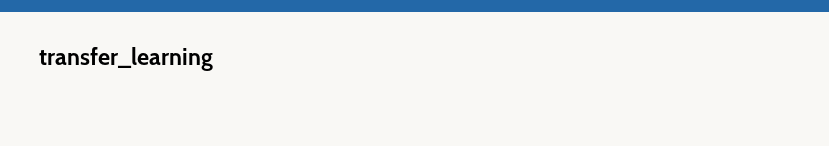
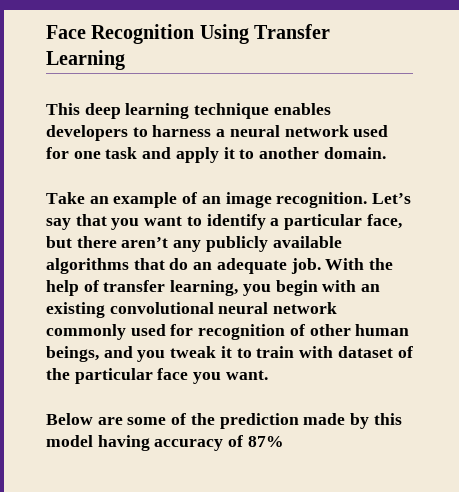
[39,47,213,71] transfer_learning -> [46,24,331,44] [46,50,125,70] [46,103,331,119] [46,125,389,141] [46,147,386,163] [46,192,412,208] [46,214,402,230] [46,236,342,252] [46,258,394,274] [46,280,381,296] [46,302,338,318] [46,324,410,340] [46,346,413,362] [46,368,268,384] [46,413,402,429] [46,435,284,451] Face Recognition Using Transfer Learning // This deep learning technique enables developers to harness a neural network used for one task and apply it to another domain. // Take an example of an image recognition. Let’s say that you want to identify a particular face, but there aren’t any publicly available algorithms that do an adequate job. With the help of transfer learning, you begin with an existing convolutional neural network commonly used for recognition of other human beings, and you tweak it to train with dataset of the particular face you want. // Below are some of the prediction made by this model having accuracy of 87%

